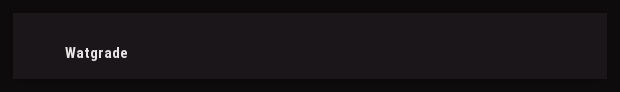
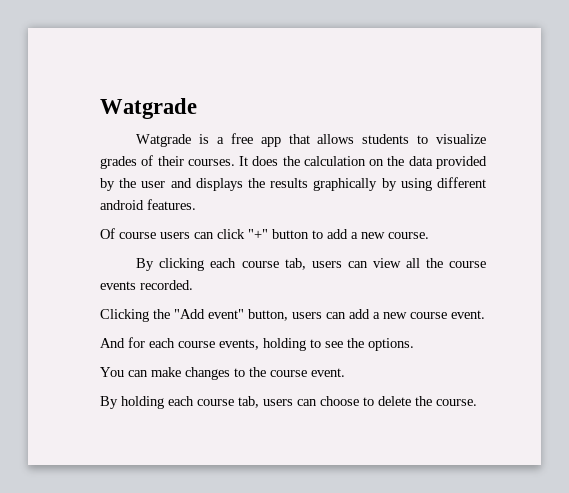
[65,47,128,61] Watgrade -> [100,98,197,119] [136,133,486,147] [100,155,487,169] [100,177,486,191] [100,199,196,210] [100,228,429,239] [136,258,486,271] [100,280,193,290] [100,309,485,322] [100,337,414,351] [100,367,345,380] [100,396,477,409] Watgrade // Watgrade is a free app that allows students to visualize grades of their courses. It does the calculation on the data provided by the user and displays the results graphically by using different android features. // Of course users can click "+" button to add a new course. // By clicking each course tab, users can view all the course events recorded. // Clicking the "Add event" button, users can add a new course event. // And for each course events, holding to see the options. // You can make changes to the course event. // By holding each course tab, users can choose to delete the course.

